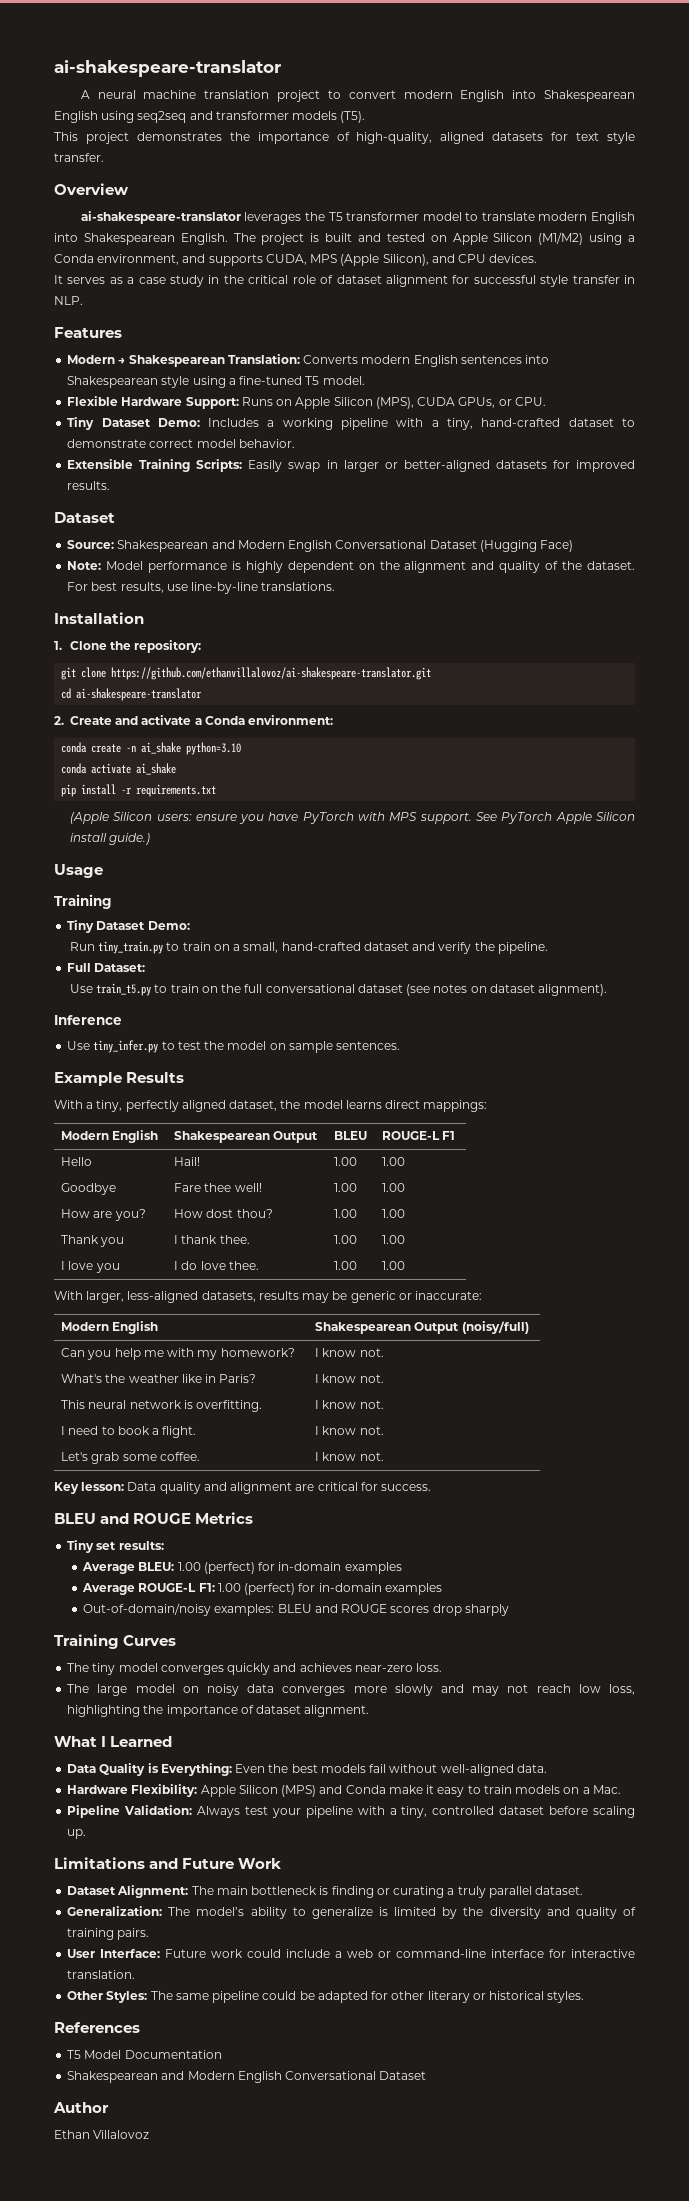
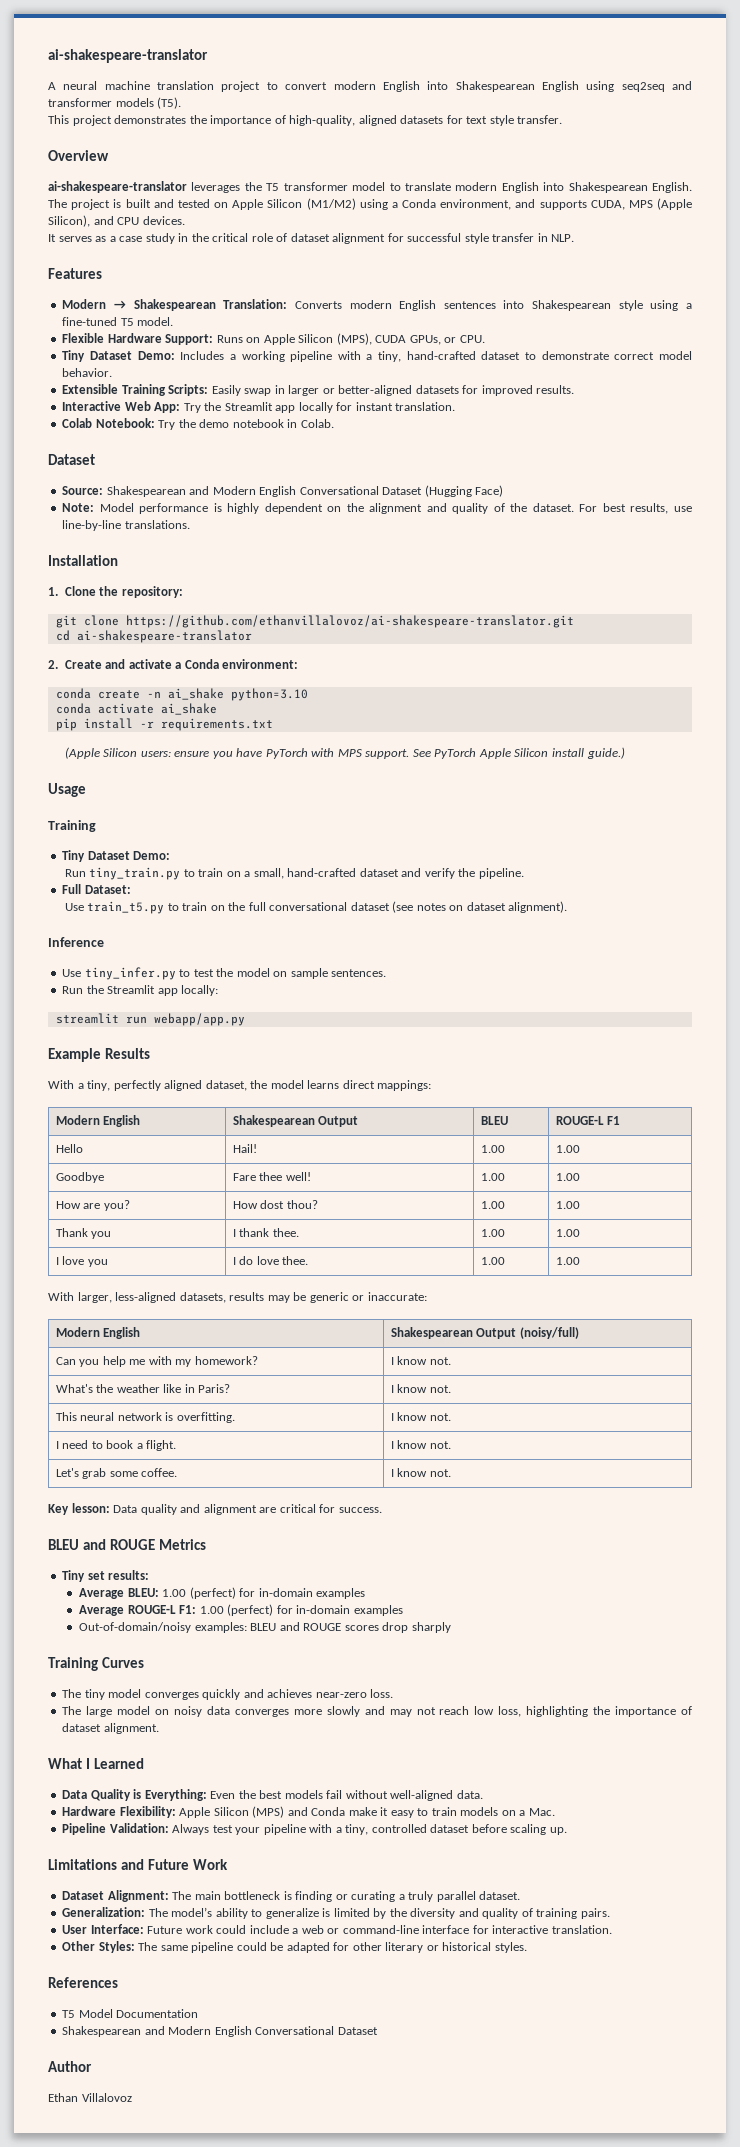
(111, 485) none -> [62,401,456,413] [62,418,334,430] // Interactive Web App: Try the Streamlit app locally for instant translation. // Colab Notebook: Try the demo notebook in Colab.
(401, 1045) none -> [62,985,219,996] [55,1013,245,1026] // Run the Streamlit app locally: // streamlit run webapp/app.py

